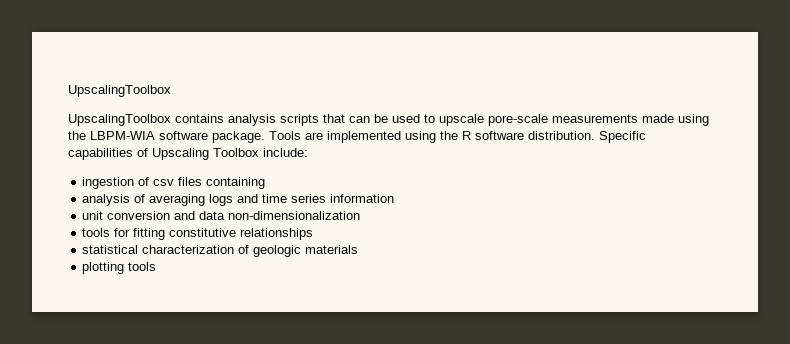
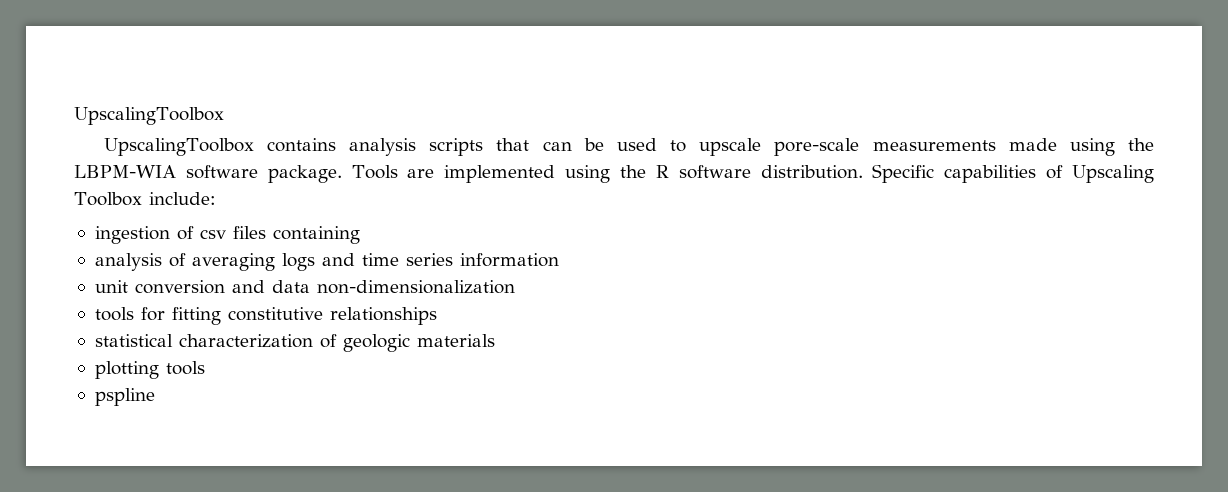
(157, 266) none -> [94,388,155,406] // pspline

